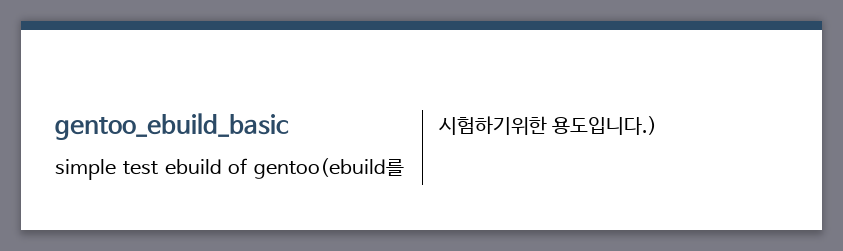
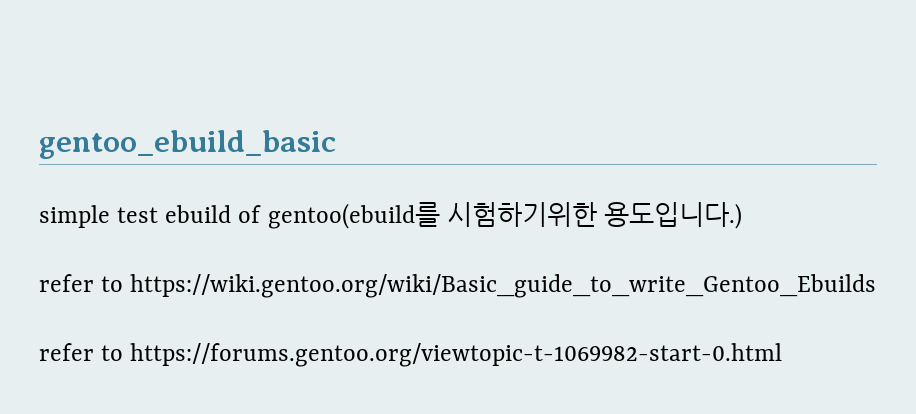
(658, 125) none -> [39,274,877,298] [39,343,783,367] // refer to https://wiki.gentoo.org/wiki/Basic_guide_to_write_Gentoo_Ebuilds // refer to https://forums.gentoo.org/viewtopic-t-1069982-start-0.html

